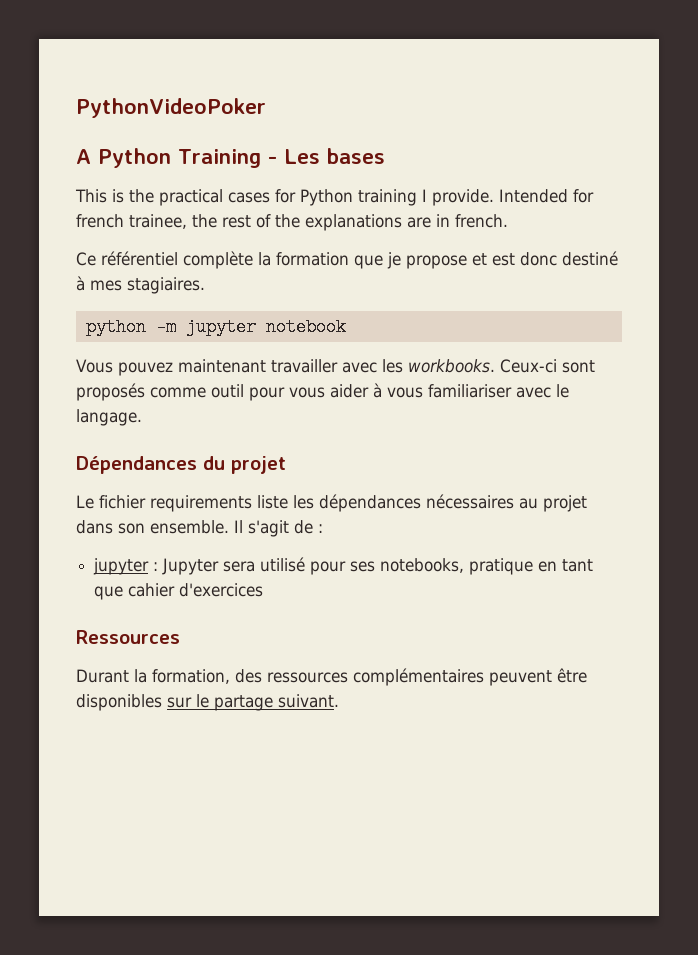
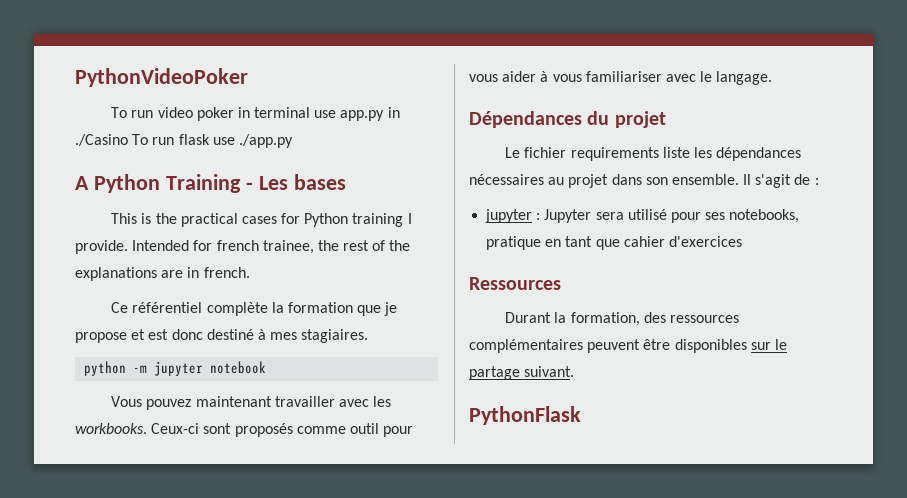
(266, 108) none -> [111,107,400,121] [75,134,293,148] // To run video poker in terminal use app.py in ./Casino To run flask use ./app.py
(339, 701) none -> [469,406,581,425] // PythonFlask

